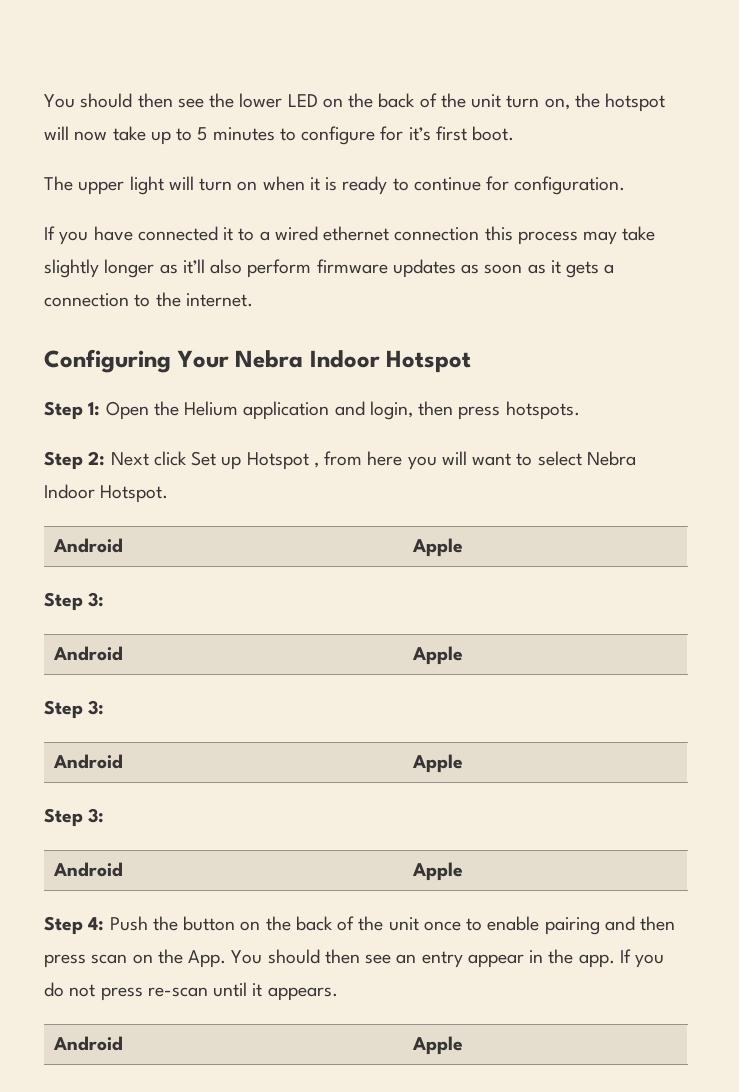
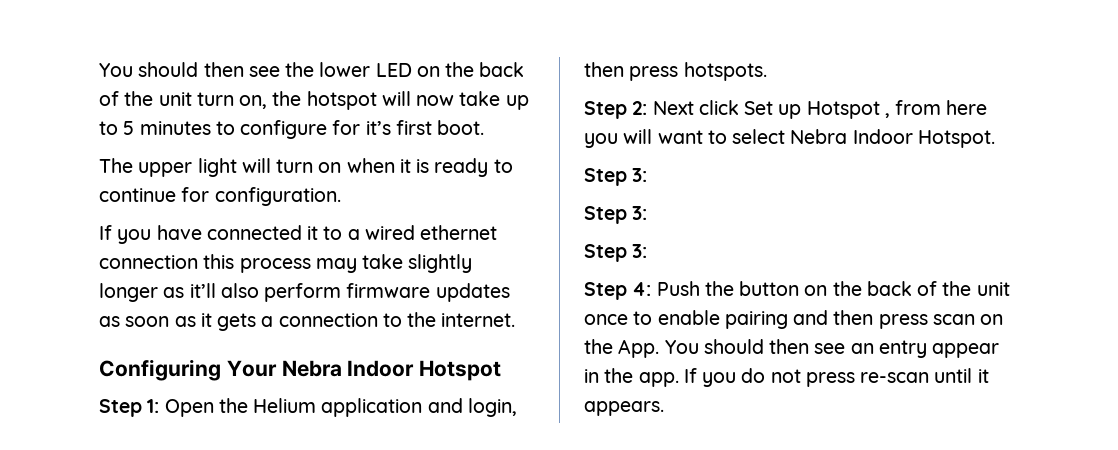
[52,538,123,553] [411,538,463,557] [44,592,105,611] [52,646,123,661] [411,646,463,665] [44,700,105,719] [52,754,123,769] [411,754,463,773] [44,808,105,827] [52,862,123,877] [411,862,463,881] // Android | Apple // Step 3: // Android | Apple // Step 3: // Android | Apple // Step 3: // Android | Apple -> [584,168,648,186] [584,206,648,224] [584,244,648,262] // Step 3: // Step 3: // Step 3:
[52,1036,123,1051] [411,1036,463,1055] // Android | Apple -> (664, 408) none

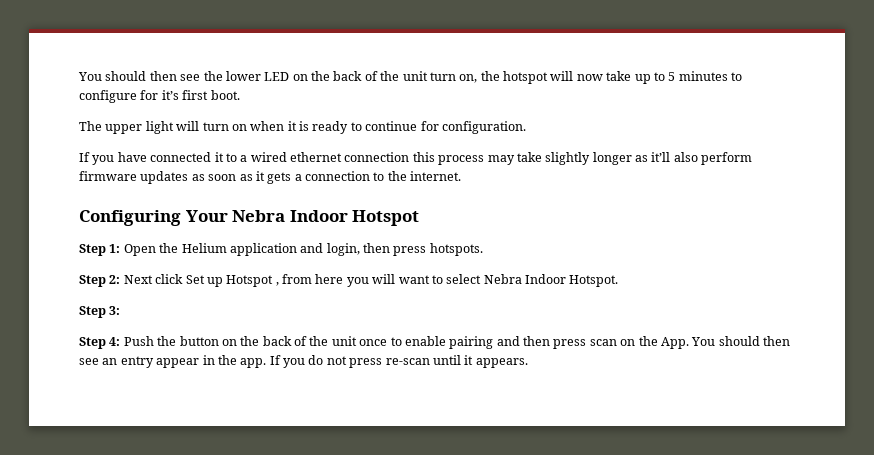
[584,206,648,224] [584,244,648,262] // Step 3: // Step 3: -> (121, 310) none

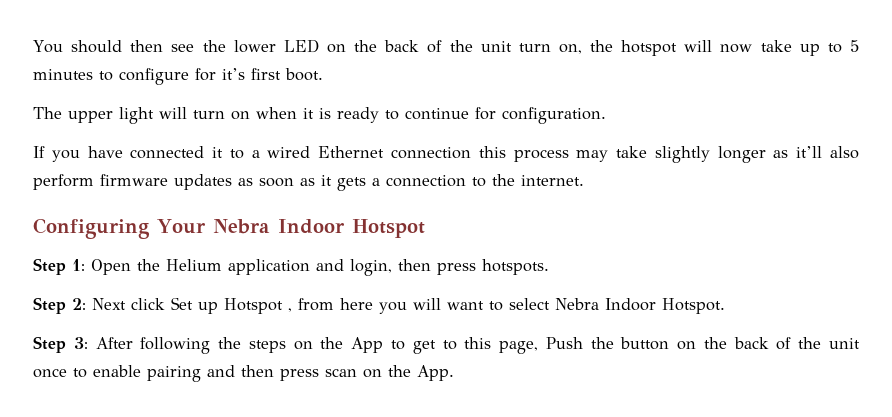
[290,152,342,162] ethernet -> [318,146,385,158] Ethernet
[79,337,121,349] // Step 4: -> [95,337,539,354] After following the steps on the App to get to this page,
[691,336,790,346] [79,355,528,368] You should then see an entry appear in the app. If you do not press re-scan until it appears. -> (454, 373) none

